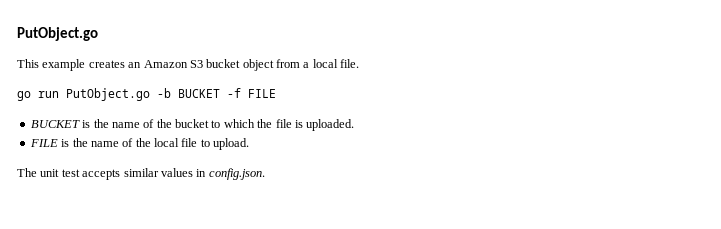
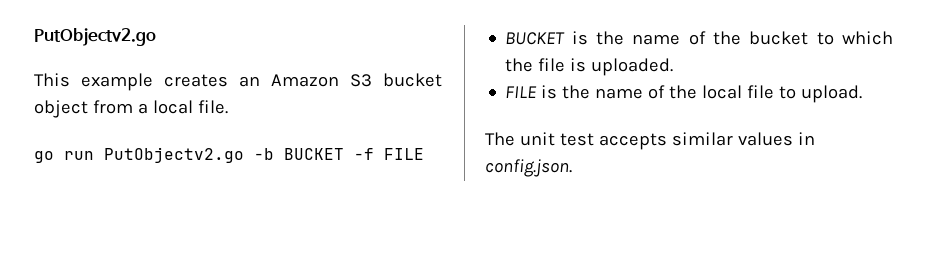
[17,27,98,41] PutObject.go -> [34,28,156,46] PutObjectv2.go
[66,88,150,101] PutObject.go -> [104,147,244,163] PutObjectv2.go

